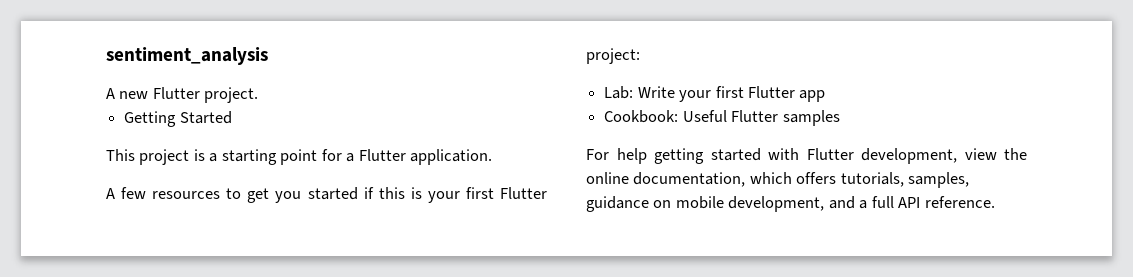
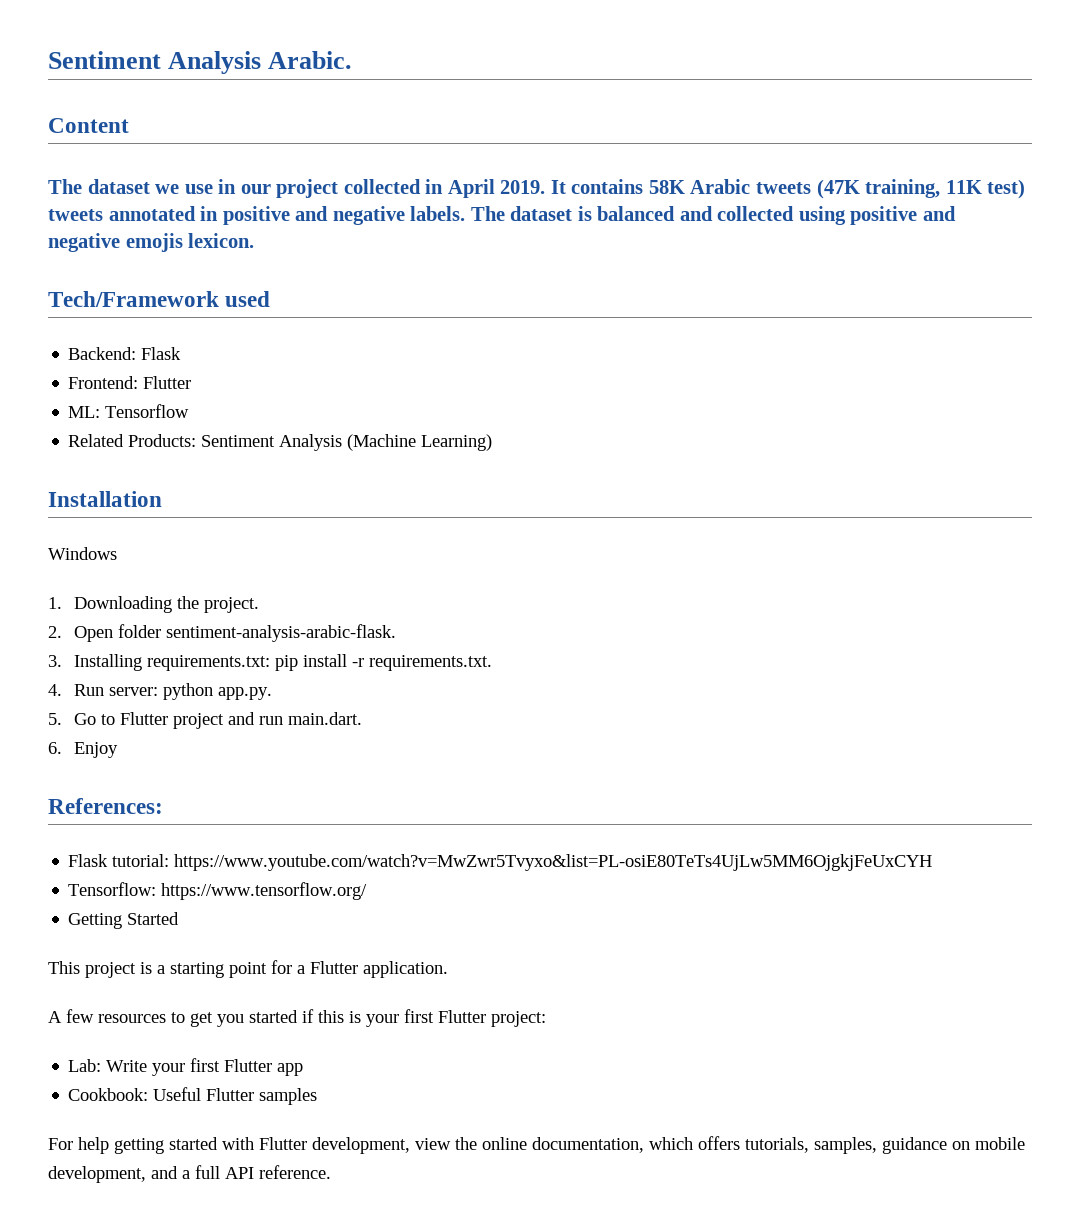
[106,47,268,65] [106,87,259,103] sentiment_analysis // A new Flutter project. -> [48,51,353,74] [48,118,129,133] [48,179,1026,199] [48,206,957,225] [48,233,255,252] [48,291,271,307] [68,347,182,360] [68,376,192,389] [68,404,190,418] [68,434,493,451] [48,491,162,507] [48,547,117,560] [48,596,259,613] [48,624,396,642] [48,654,492,671] [48,683,272,700] [48,712,362,729] [48,742,118,758] [48,798,163,814] [68,854,933,871] [68,882,368,900] Sentiment Analysis Arabic. // Content // The dataset we use in our project collected in April 2019. It contains 58K Arabic tweets (47K training, 11K test) tweets annotated in positive and negative labels. The dataset is balanced and collected using positive and negative emojis lexicon. // Tech/Framework used // Backend: Flask // Frontend: Flutter // ML: Tensorflow // Related Products: Sentiment Analysis (Machine Learning) // Installation // Windows // 1. Downloading the project. // 2. Open folder sentiment-analysis-arabic-flask. // 3. Installing requirements.txt: pip install -r requirements.txt. // 4. Run server: python app.py. // 5. Go to Flutter project and run main.dart. // 6. Enjoy // References: // Flask tutorial: https://www.youtube.com/watch?v=MwZwr5Tvyxo&list=PL-osiE80TeTs4UjLw5MM6OjgkjFeUxCYH // Tensorflow: https://www.tensorflow.org/

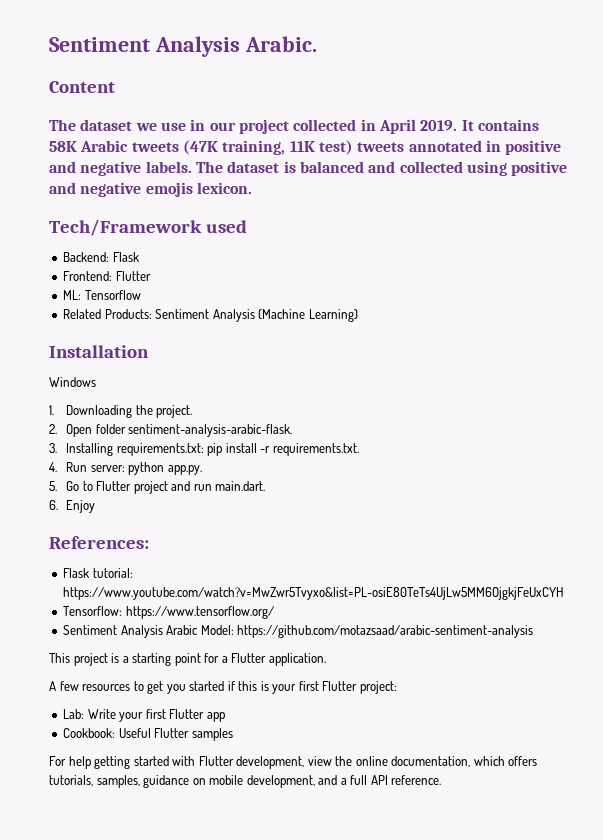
[68,912,180,929] Getting Started -> [63,625,534,638] Sentiment Analysis Arabic Model: https://github.com/motazsaad/arabic-sentiment-analysis

